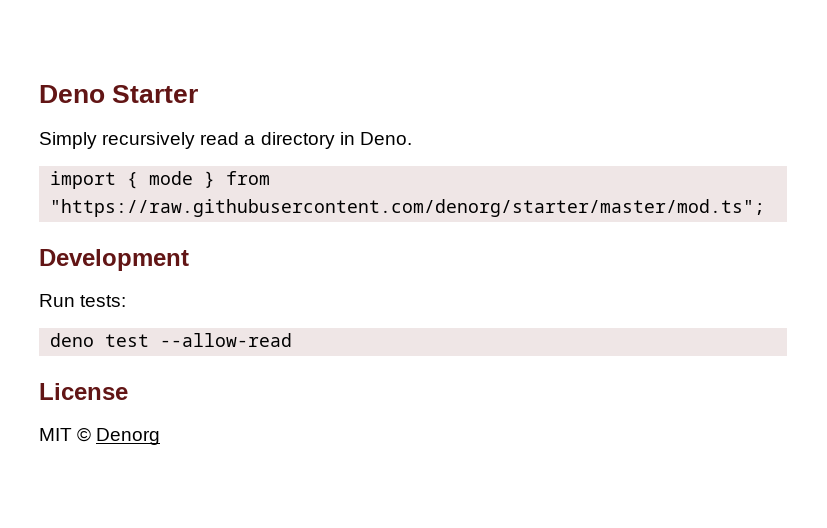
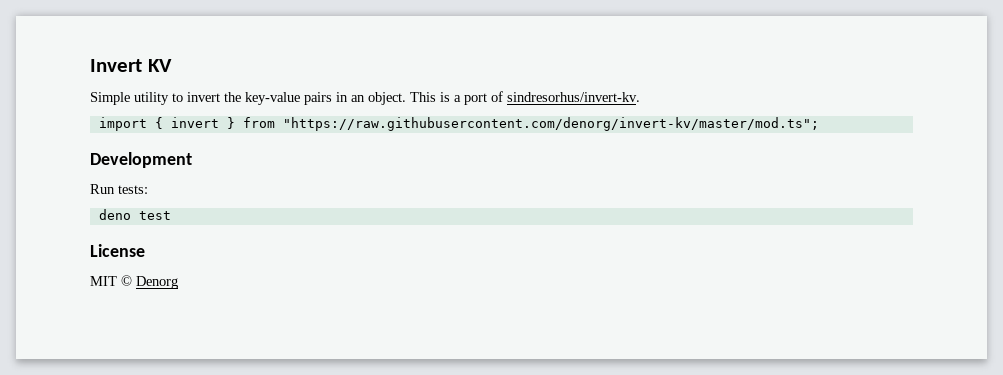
[39,85,199,103] [39,132,412,149] Deno Starter // Simply recursively read a directory in Deno. -> [90,59,172,72] [90,91,640,105] Invert KV // Simple utility to invert the key-value pairs in an object. This is a port of sindresorhus/invert-kv.
[149,171,194,185] mode -> [170,117,219,128] invert
[50,199,766,217] "https://raw.githubusercontent.com/denorg/starter/master/mod.ts"; -> [282,117,819,131] "https://raw.githubusercontent.com/denorg/invert-kv/master/mod.ts";
[160,333,293,347] --allow-read -> (171, 215) none

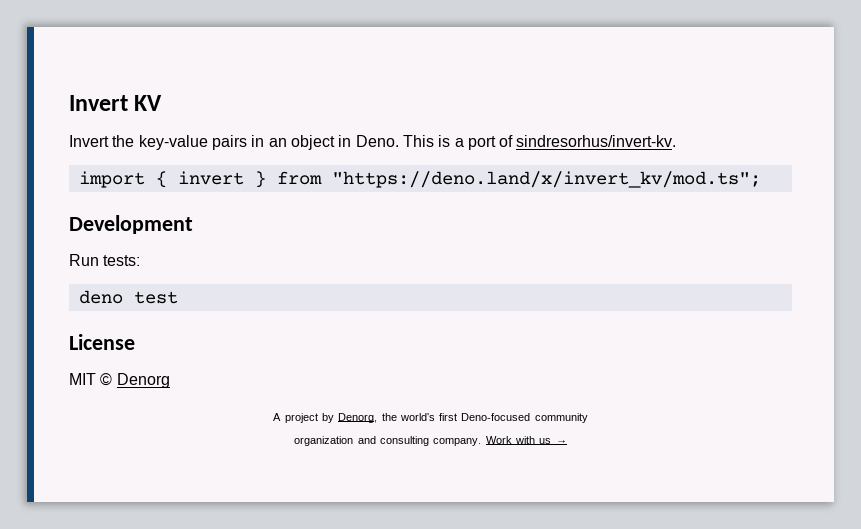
[90,92,220,105] Simple utility to invert -> [69,135,109,147] Invert
[368,92,406,105] object. -> [290,135,399,150] object in Deno.
[282,117,819,131] "https://raw.githubusercontent.com/denorg/invert-kv/master/mod.ts"; -> [331,171,761,188] "https://deno.land/x/invert_kv/mod.ts";
(178, 282) none -> [273,413,588,423] [294,436,567,446] // A project by Denorg, the world's first Deno-focused community // organization and consulting company. Work with us →

